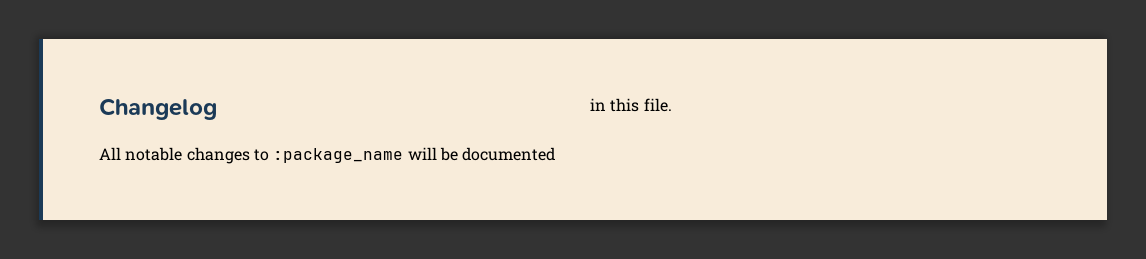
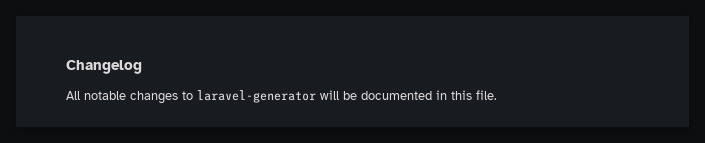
[273,148,404,163] :package_name -> [197,90,316,103] laravel-generator

